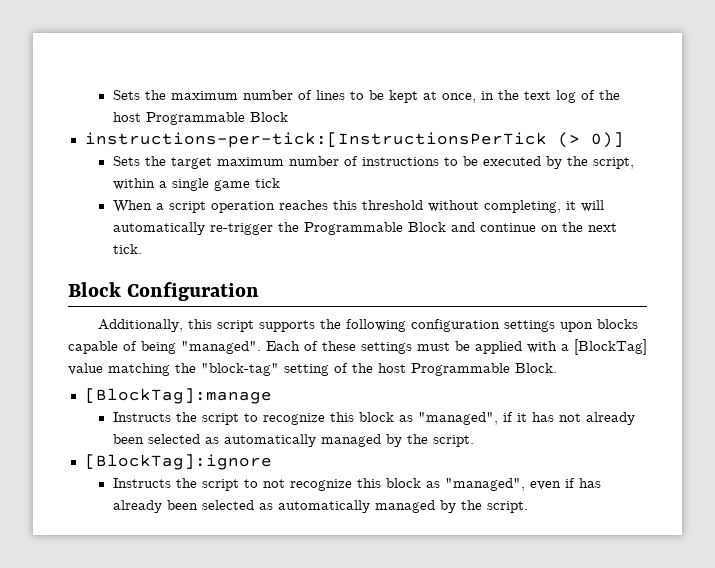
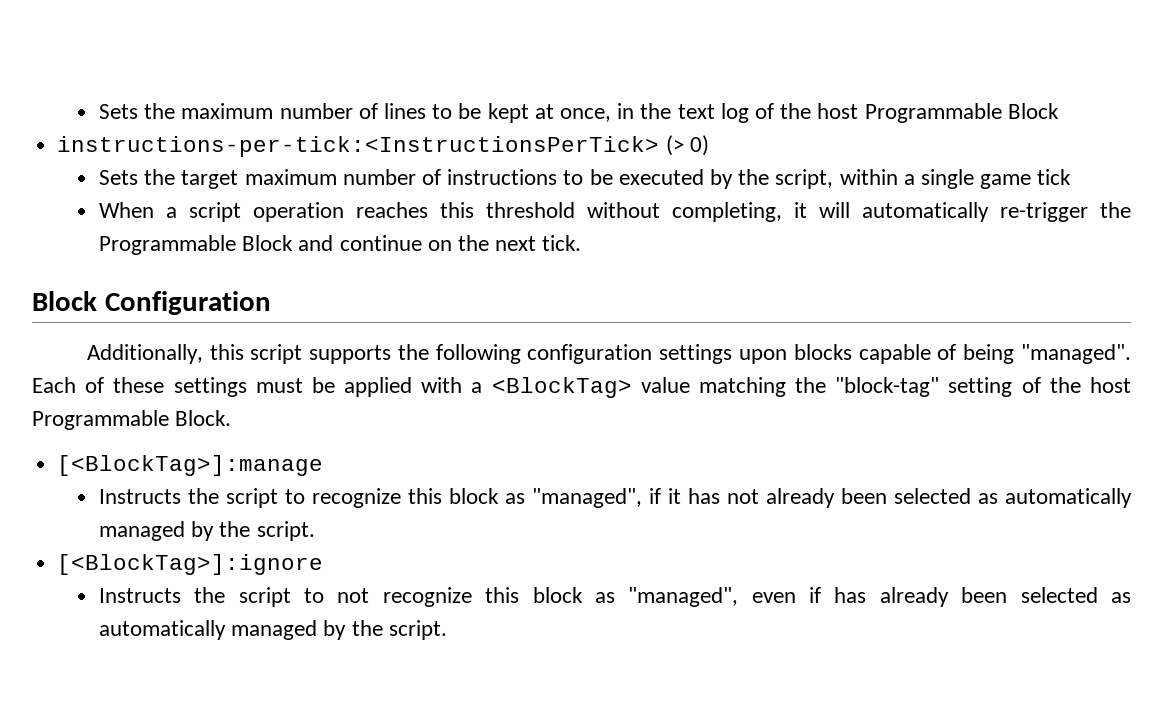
[84,132,624,148] instructions-per-tick:[InstructionsPerTick (> 0)] -> [57,135,709,157] instructions-per-tick:<InstructionsPerTick> (> 0)
[574,339,647,355] [BlockTag] -> [491,377,632,398] <BlockTag>
[84,388,272,404] [BlockTag]:manage -> [57,455,324,476] [<BlockTag>]:manage
[84,454,272,470] [BlockTag]:ignore -> [57,554,324,575] [<BlockTag>]:ignore

